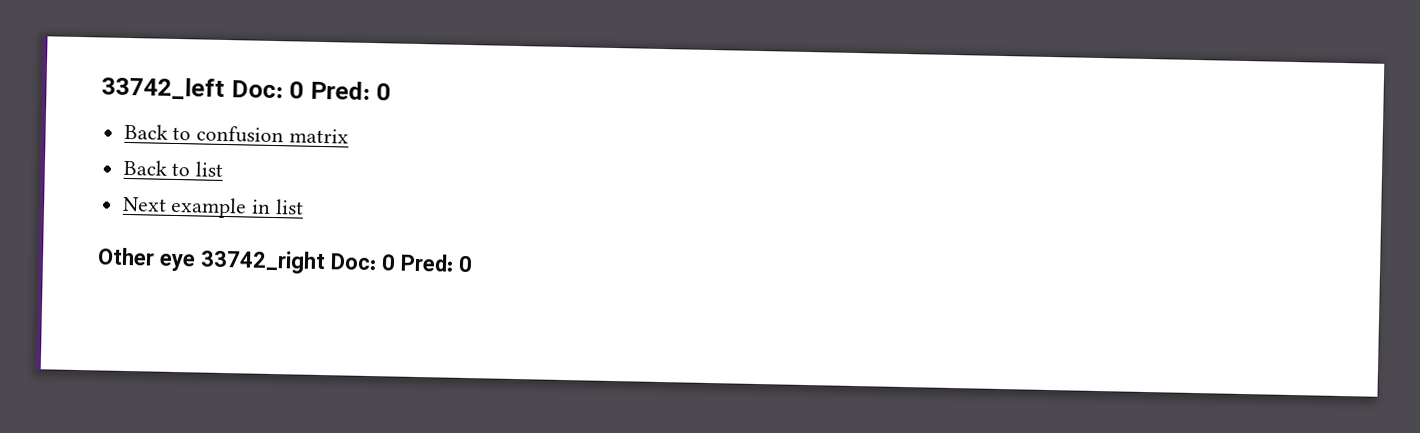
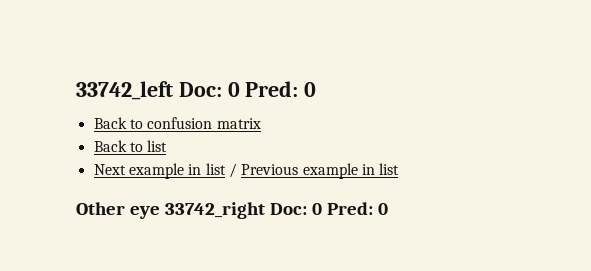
(305, 207) none -> [228,163,400,179] / Previous example in list

